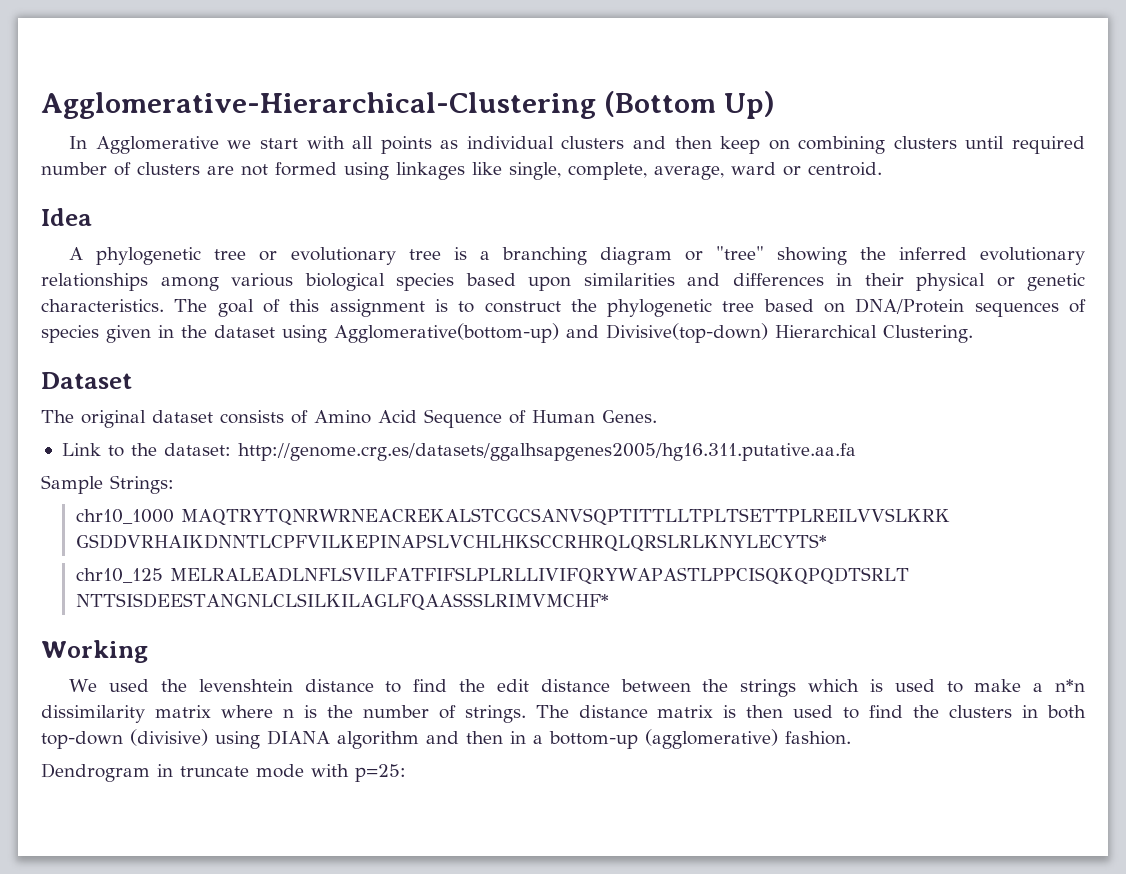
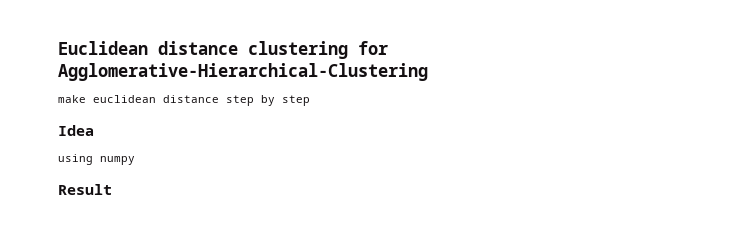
[41,91,775,119] [69,136,1085,154] [41,162,882,180] [41,208,92,226] [69,246,1085,265] [41,273,1085,291] [41,298,1086,317] [41,323,973,343] [41,372,132,389] [41,409,657,428] [61,443,856,461] [41,475,174,494] [75,508,950,526] [75,534,827,552] [75,567,909,585] [75,593,609,611] [41,640,148,663] [69,679,1085,697] [41,705,1087,723] [41,729,851,749] [41,763,406,782] Agglomerative-Hierarchical-Clustering (Bottom Up) // In Agglomerative we start with all points as individual clusters and then keep on combining clusters until required number of clusters are not formed using linkages like single, complete, average, ward or centroid. // Idea // A phylogenetic tree or evolutionary tree is a branching diagram or "tree" showing the inferred evolutionary relationships among various biological species based upon similarities and differences in their physical or genetic characteristics. The goal of this assignment is to construct the phylogenetic tree based on DNA/Protein sequences of species given in the dataset using Agglomerative(bottom-up) and Divisive(top-down) Hierarchical Clustering. // Dataset // The original dataset consists of Amino Acid Sequence of Human Genes. // Link to the dataset: http://genome.crg.es/datasets/ggalhsapgenes2005/hg16.311.putative.aa.fa // Sample Strings: // chr10_1000 MAQTRYTQNRWRNEACREKALSTCGCSANVSQPTITTLLTPLTSETTPLREILVVSLKRK GSDDVRHAIKDNNTLCPFVILKEPINAPSLVCHLHKSCCRHRQLQRSLRLKNYLECYTS* // chr10_125 MELRALEADLNFLSVILFATFIFSLPLRLLIVIFQRYWAPASTLPPCISQKQPQDTSRLT NTTSISDEESTANGNLCLSILKILAGLFQAASSSLRIMVMCHF* // Working // We used the levenshtein distance to find the edit distance between the strings which is used to make a n*n dissimilarity matrix where n is the number of strings. The distance matrix is then used to find the clusters in both top-down (divisive) using DIANA algorithm and then in a bottom-up (agglomerative) fashion. // Dendrogram in truncate mode with p=25: -> [58,41,388,59] [58,63,428,81] [58,95,310,106] [58,125,94,136] [58,154,135,165] [58,184,112,195] Euclidean distance clustering for Agglomerative-Hierarchical-Clustering // make euclidean distance step by step // Idea // using numpy // Result

